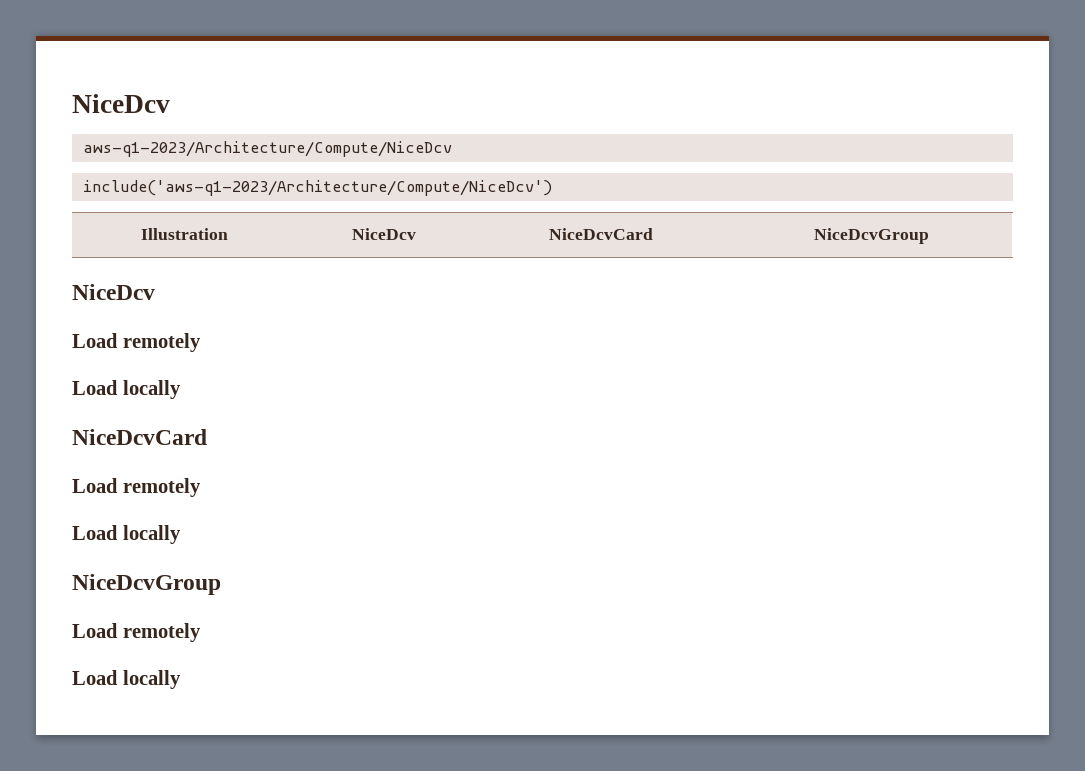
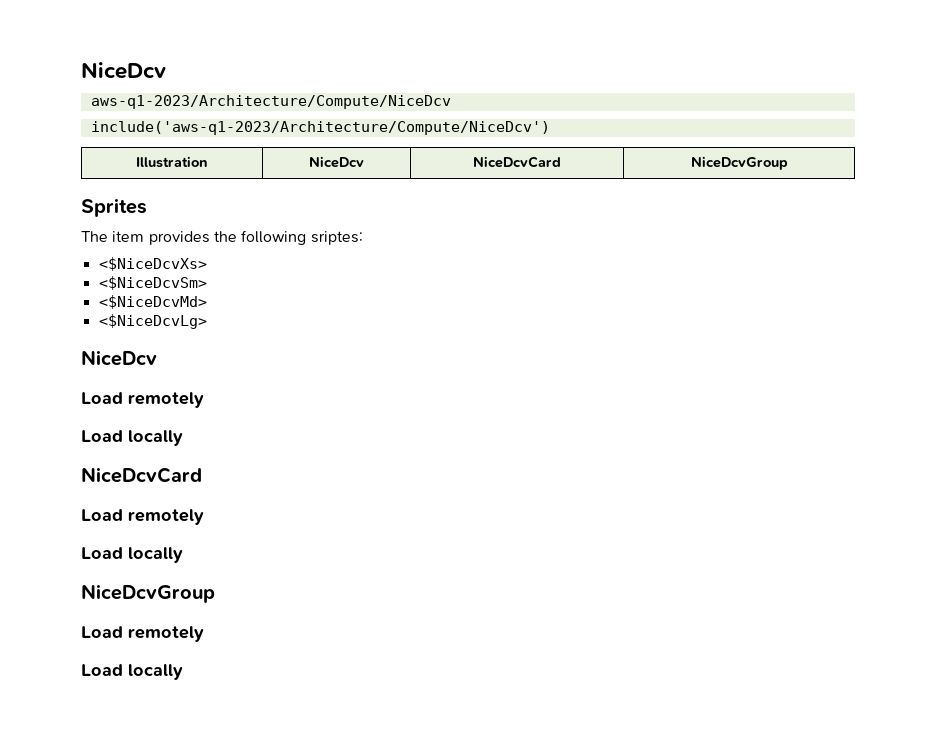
(929, 236) none -> [81,198,147,217] [81,230,363,245] [98,257,207,271] [98,276,207,290] [98,295,207,309] [98,314,207,329] // Sprites // The item provides the following sriptes: // <$NiceDcvXs> // <$NiceDcvSm> // <$NiceDcvMd> // <$NiceDcvLg>

